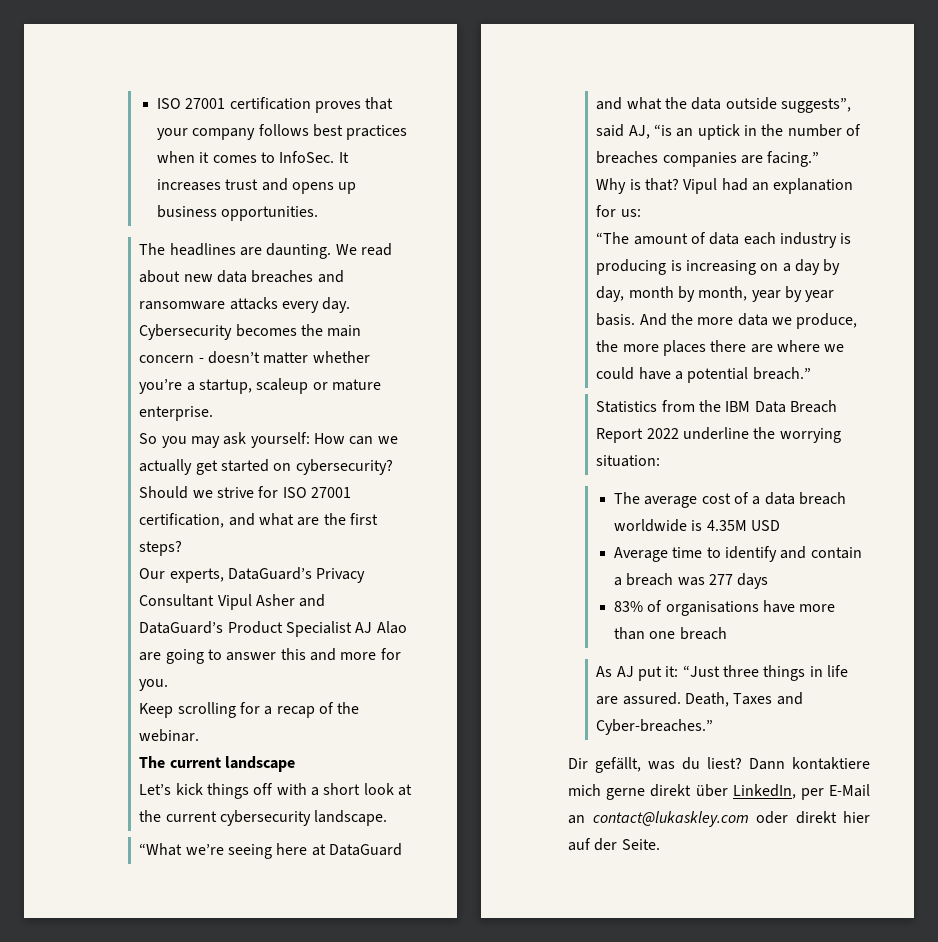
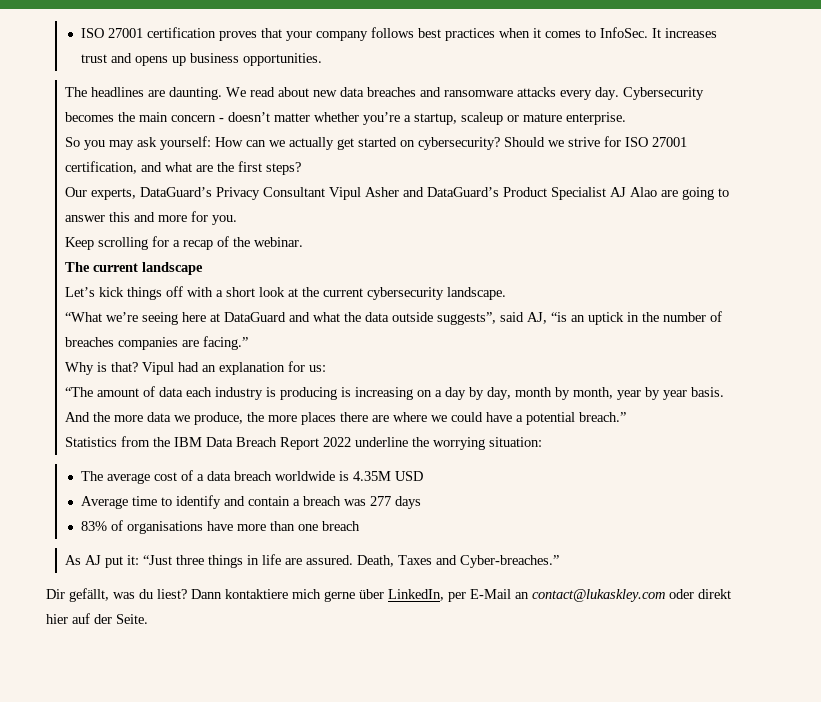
[650,784,692,797] direkt -> (355, 596) none

